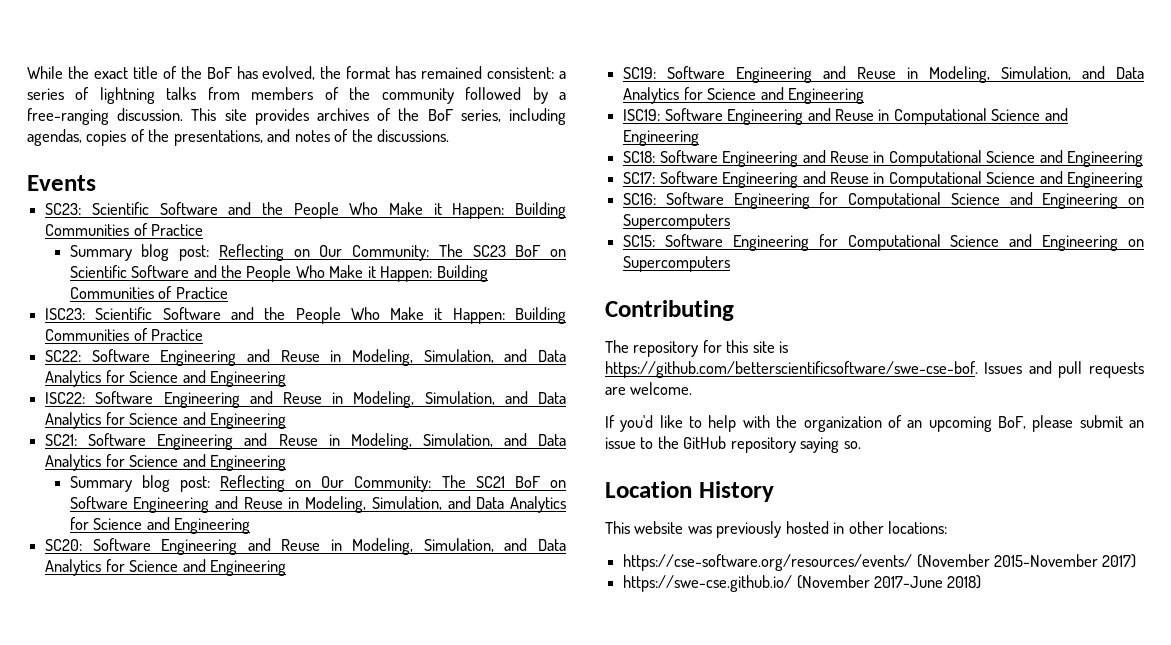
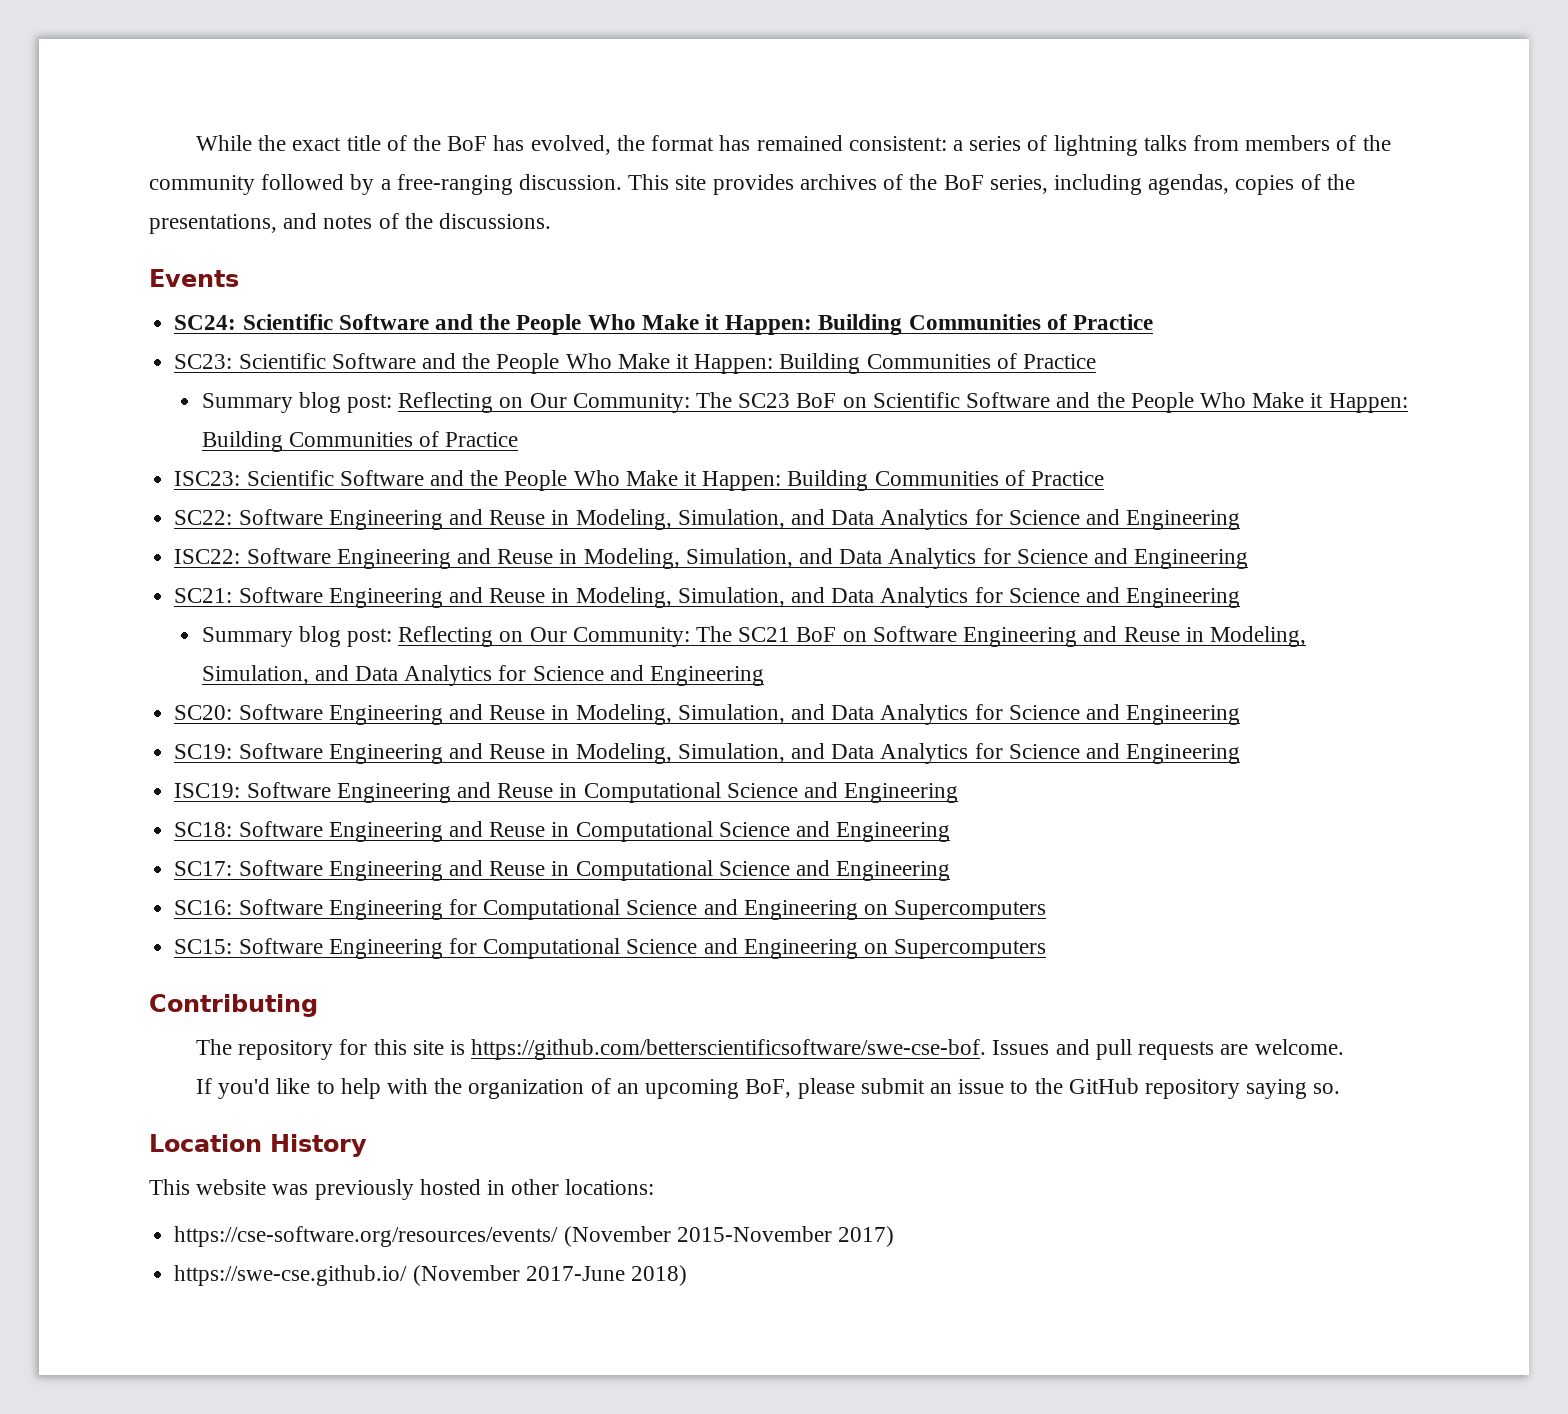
(96, 183) none -> [174,314,1154,335] // SC24: Scientific Software and the People Who Make it Happen: Building Communities of Practice

